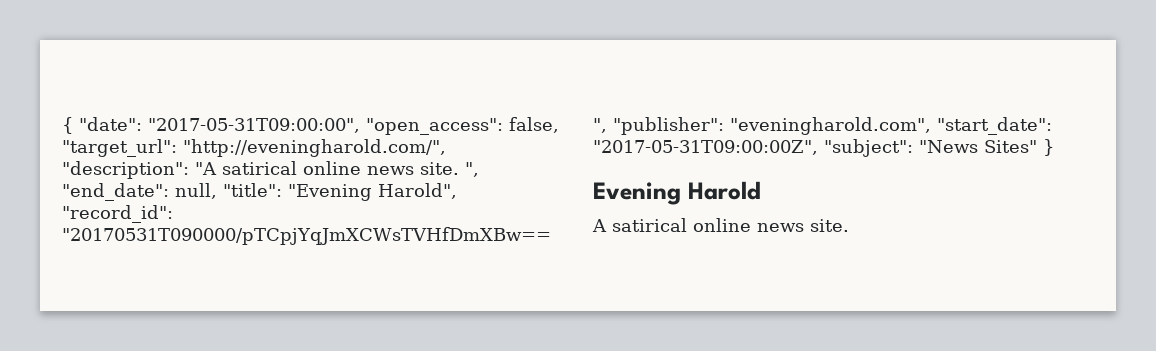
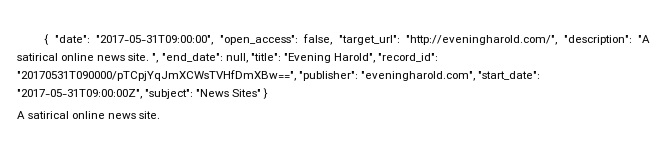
[593,181,761,205] // Evening Harold -> (269, 93) none

